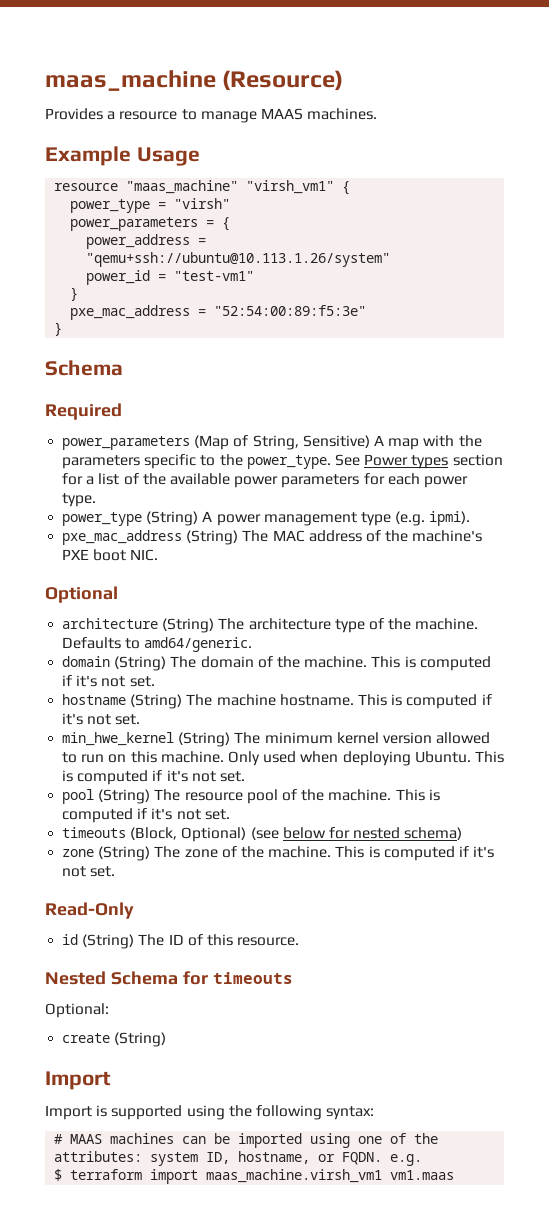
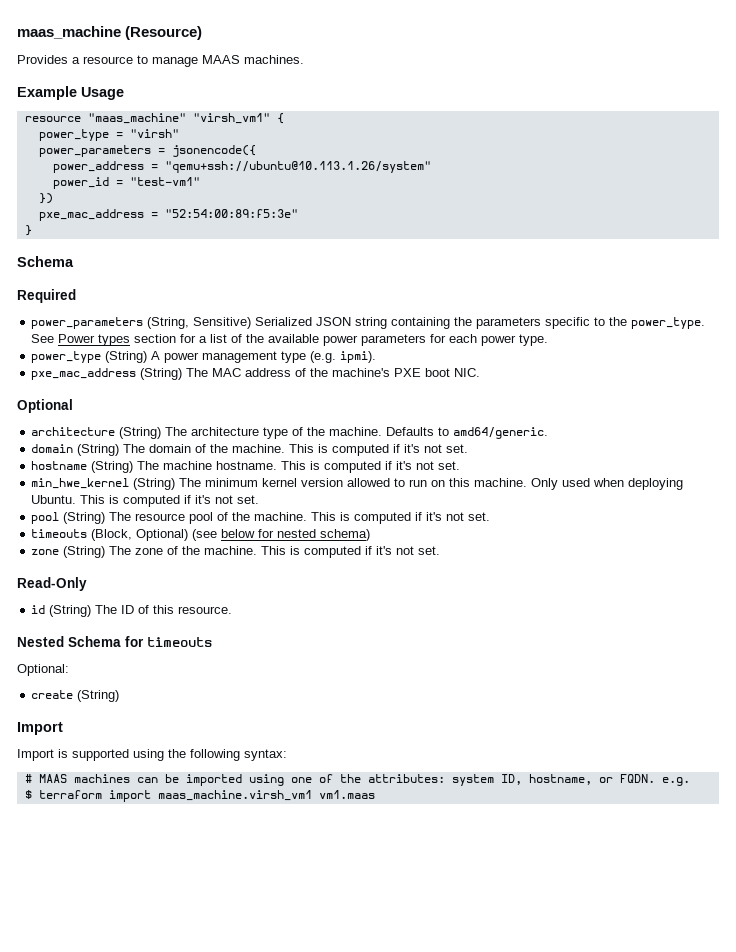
[222,217,231,231] { -> [171,145,256,157] jsonencode({
[70,287,79,301] } -> [38,193,53,204] })
[194,435,455,450] (Map of String, Sensitive) A map with -> [147,317,451,329] (String, Sensitive) Serialized JSON string containing

